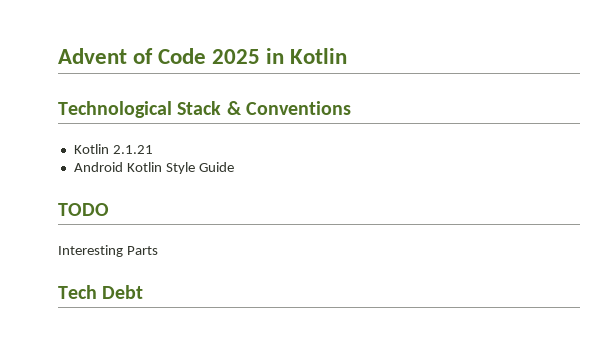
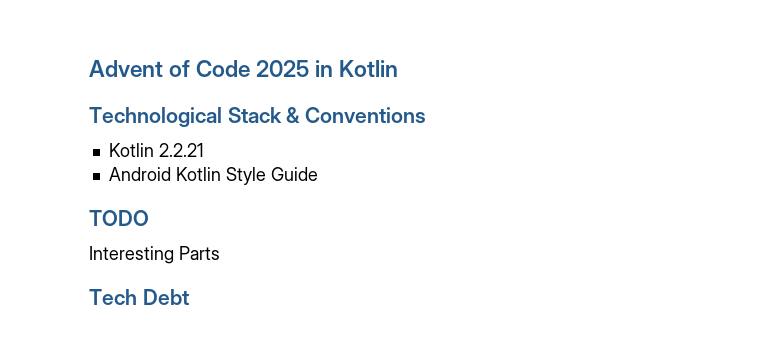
[112,145,153,154] 2.1.21 -> [158,143,204,157] 2.2.21

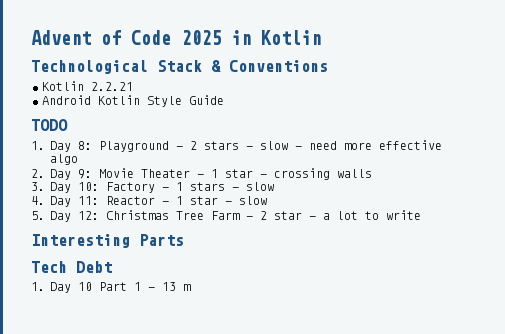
[89,246,220,264] [89,289,189,305] Interesting Parts // Tech Debt -> [31,140,443,152] [50,154,79,165] [31,168,373,180] [31,182,275,193] [31,196,268,207] [31,210,422,222] [31,234,184,248] [31,261,112,273] [31,282,192,293] 1. Day 8: Playground - 2 stars - slow - need more effective algo // 2. Day 9: Movie Theater - 1 star - crossing walls // 3. Day 10: Factory - 1 stars - slow // 4. Day 11: Reactor - 1 star - slow // 5. Day 12: Christmas Tree Farm - 2 star - a lot to write // Interesting Parts // Tech Debt // 1. Day 10 Part 1 - 13 m

